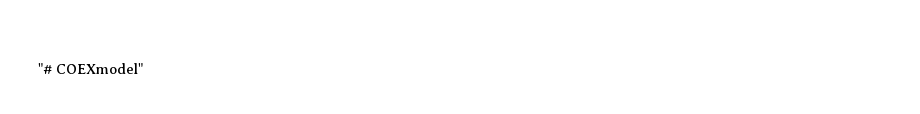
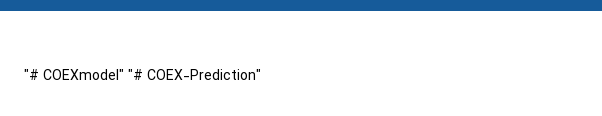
(143, 68) none -> [128,69,261,80] "# COEX-Prediction"

